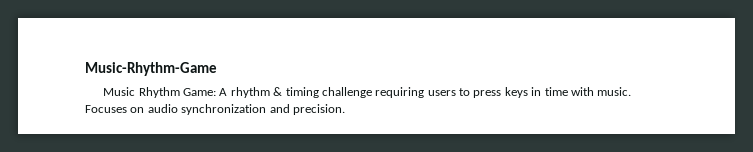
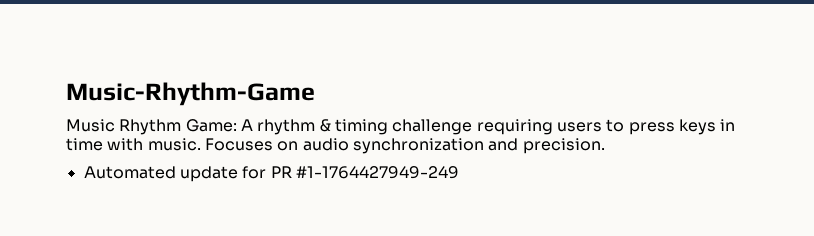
(345, 109) none -> [83,166,459,182] // Automated update for PR #1-1764427949-249

